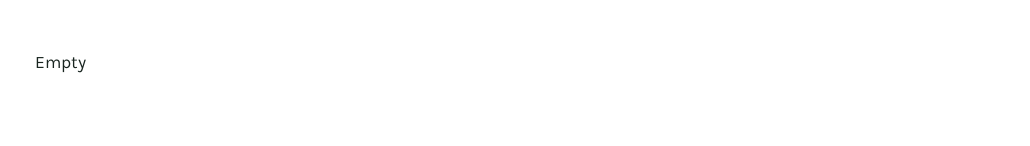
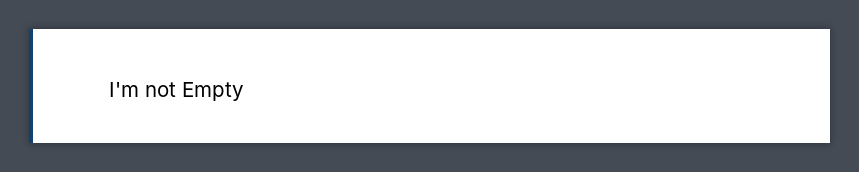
(35, 65) none -> [109,82,176,97] I'm not

